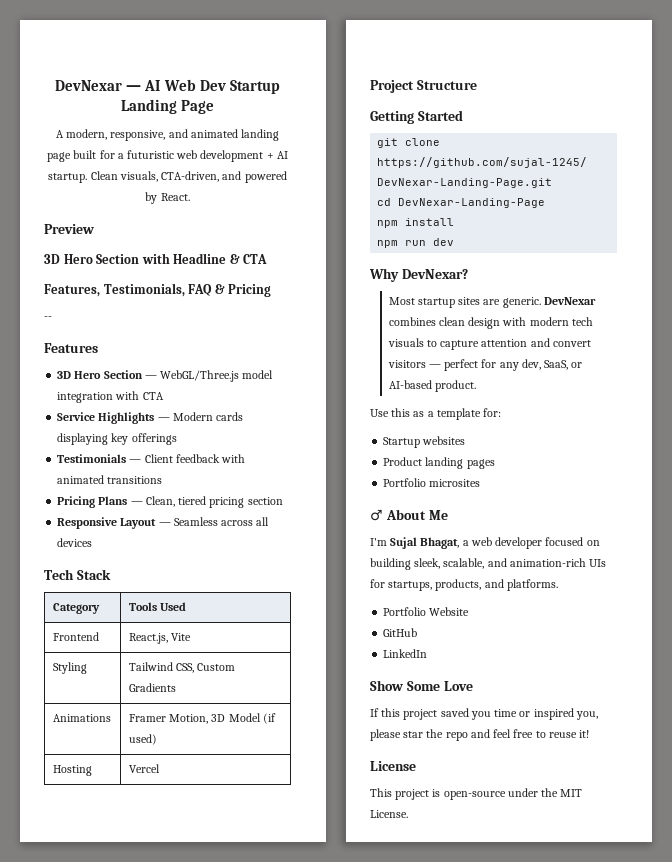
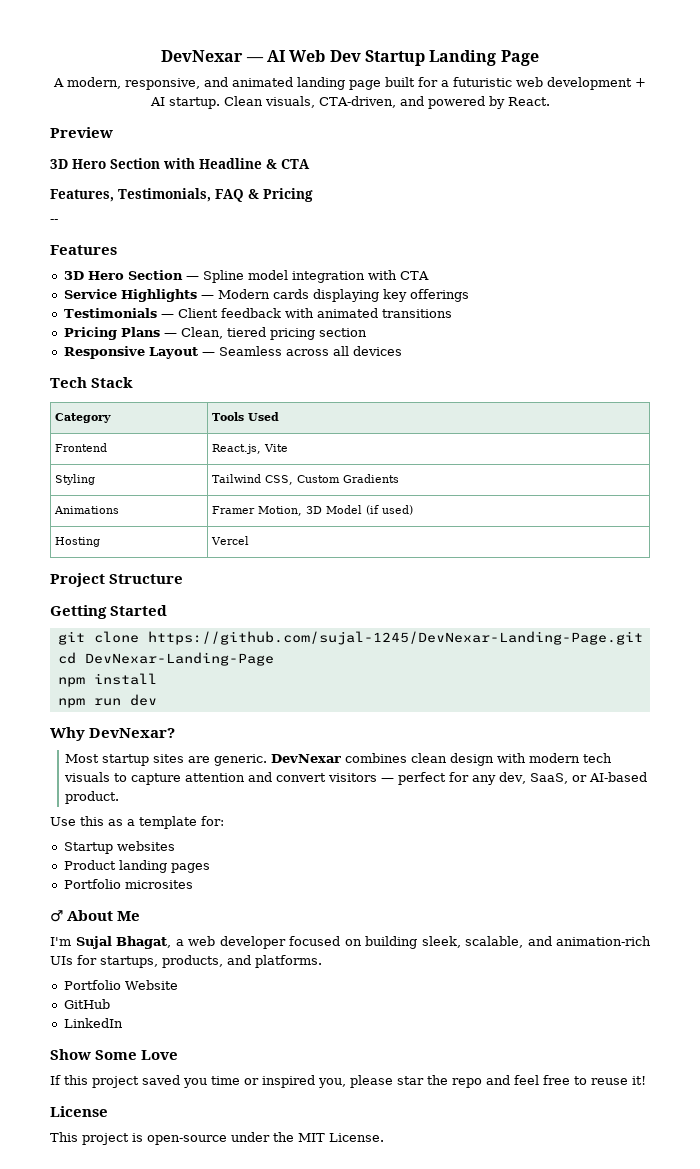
[160,370,240,382] WebGL/Three.js -> [202,270,244,283] Spline

